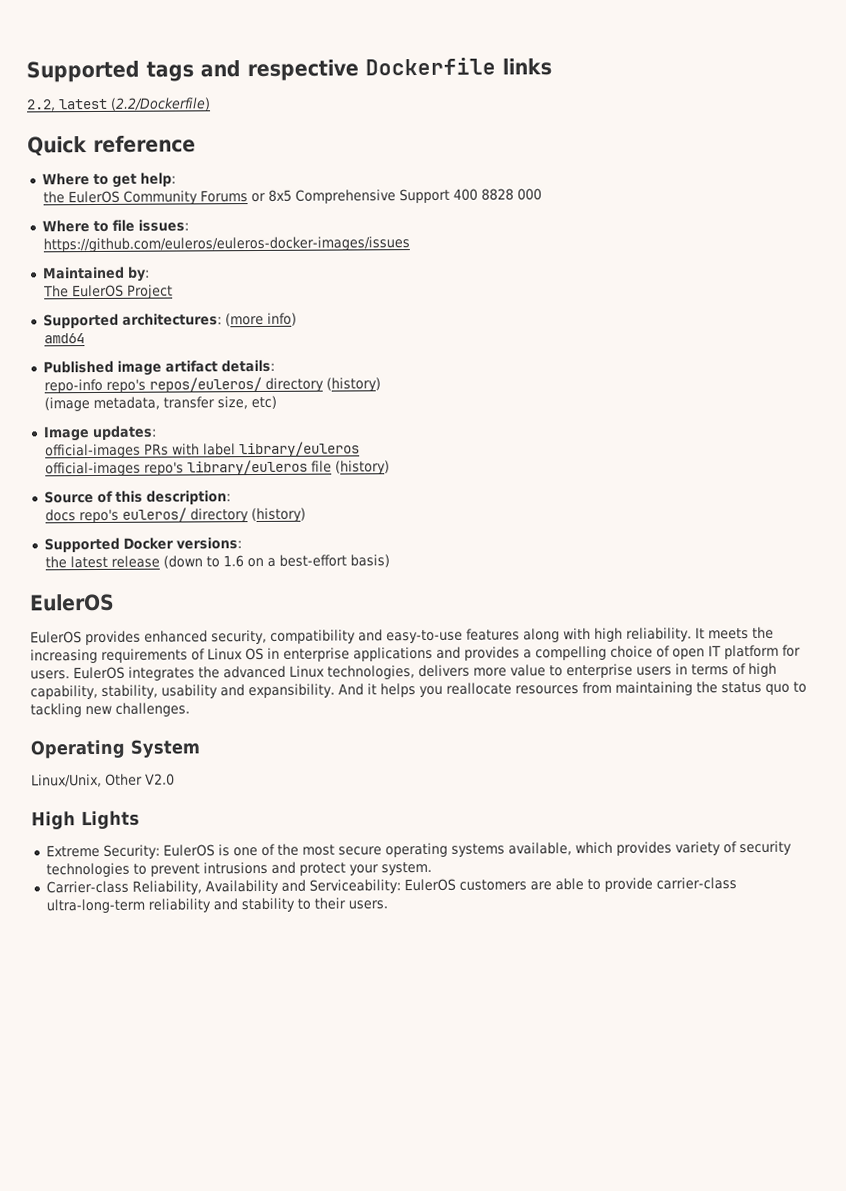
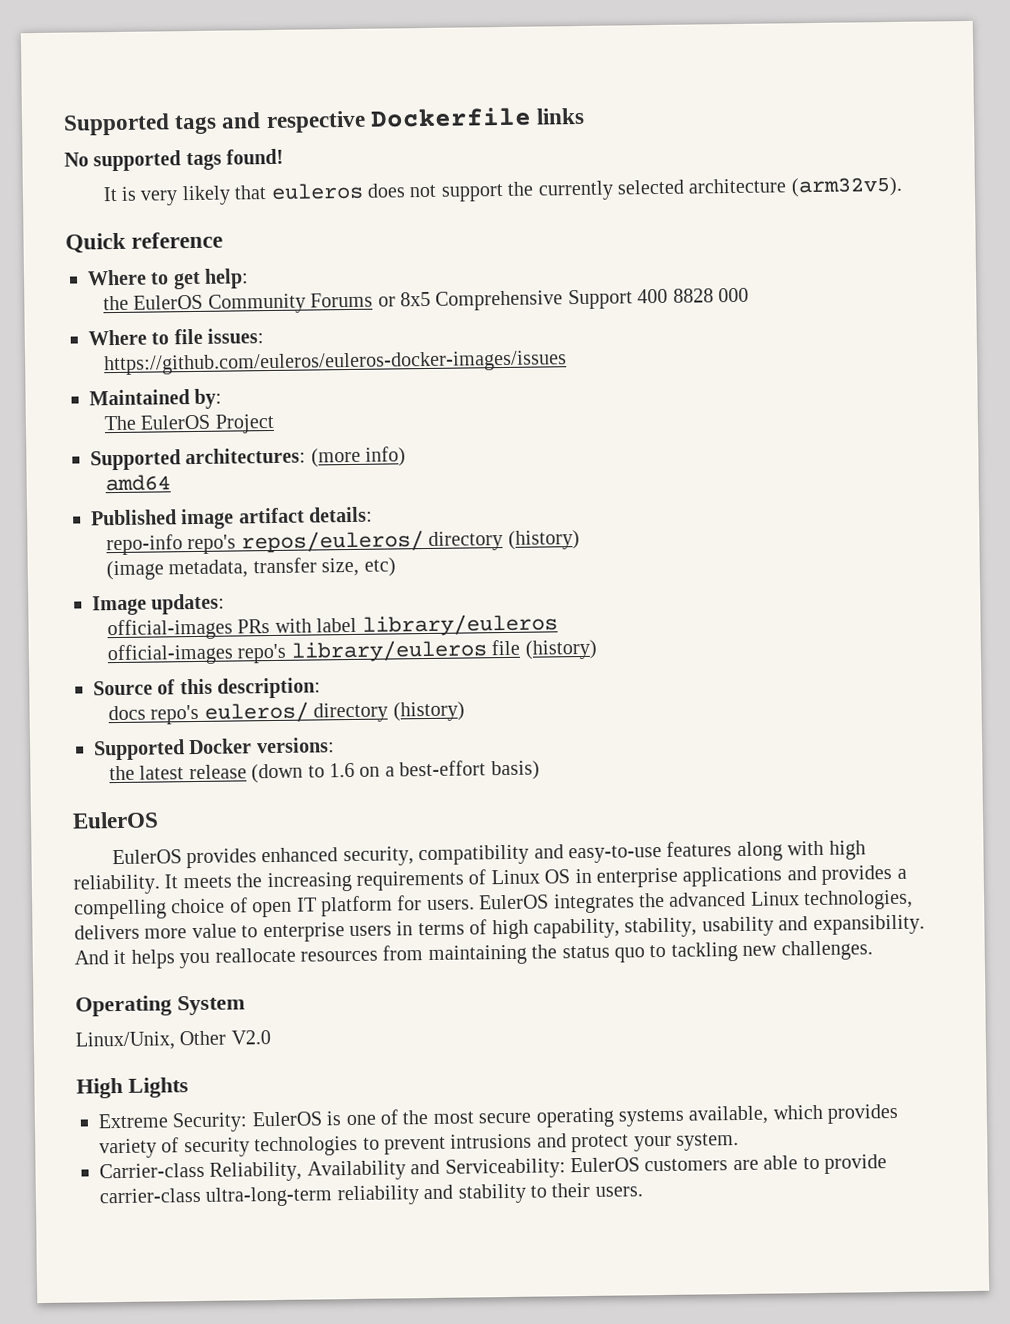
[26,97,211,112] 2.2, latest (2.2/Dockerfile) -> [64,148,285,172] [102,176,903,206] No supported tags found! // It is very likely that euleros does not support the currently selected architecture (arm32v5).

